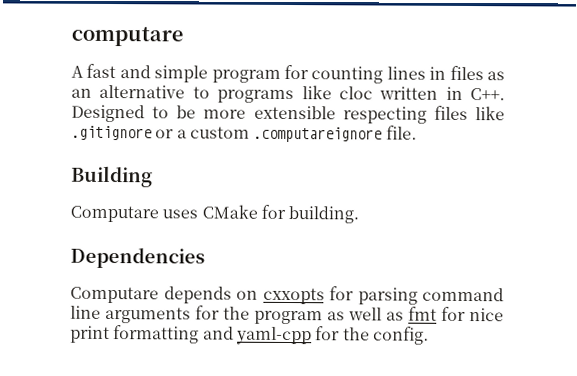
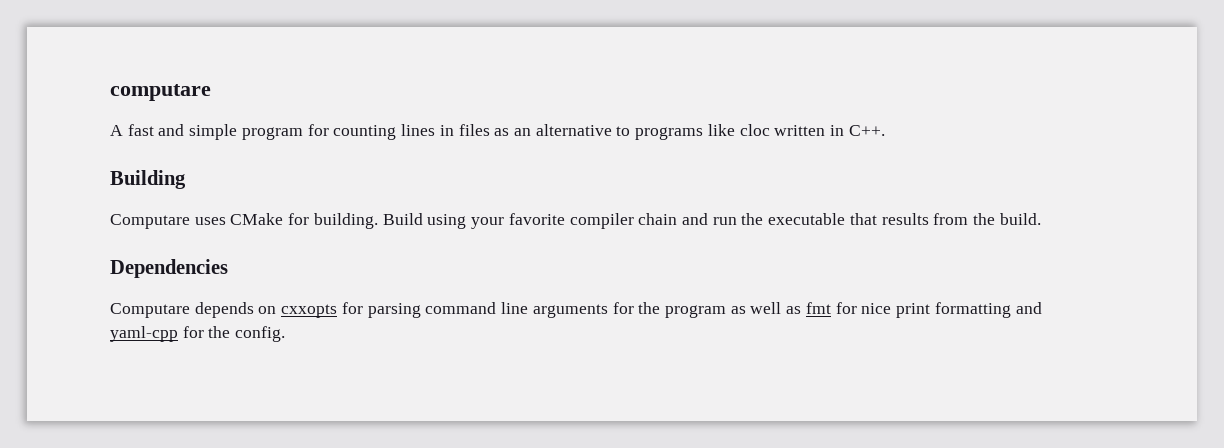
[71,104,506,124] [71,125,417,143] Designed to be more extensible respecting files like .gitignore or a custom .computareignore file. -> (885, 130) none
(360, 215) none -> [382,213,1041,229] Build using your favorite compiler chain and run the executable that results from the build.

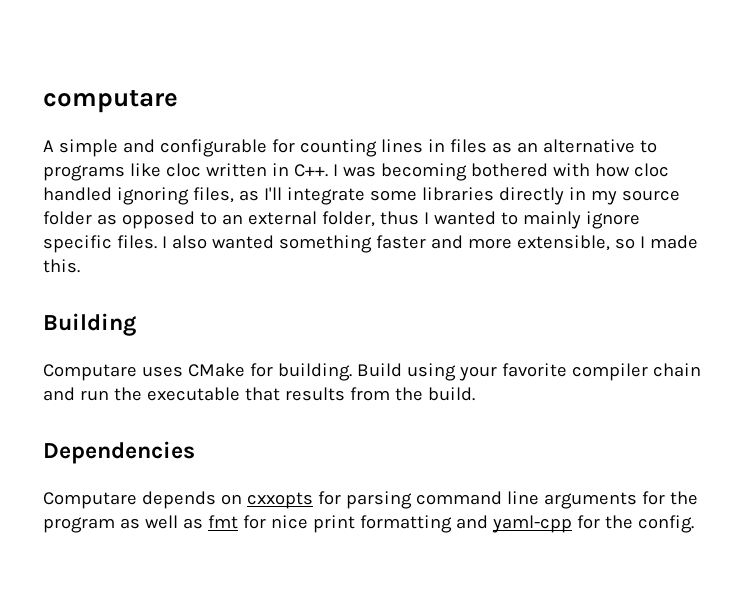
[127,124,303,140] fast and simple program -> [58,139,267,157] simple and configurable
(885, 130) none -> [332,163,669,181] [43,187,680,205] [43,211,640,229] [43,235,698,253] [43,259,80,273] I was becoming bothered with how cloc handled ignoring files, as I'll integrate some libraries directly in my source folder as opposed to an external folder, thus I wanted to mainly ignore specific files. I also wanted something faster and more extensible, so I made this.

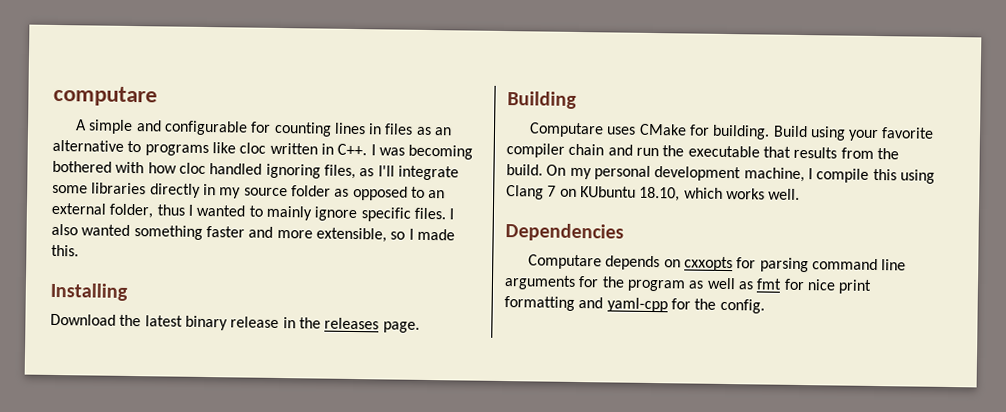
(80, 266) none -> [50,282,128,301] [50,313,420,333] // Installing // Download the latest binary release in the releases page.
(475, 394) none -> [546,164,935,184] [506,185,801,202] On my personal development machine, I compile this using Clang 7 on KUbuntu 18.10, which works well.

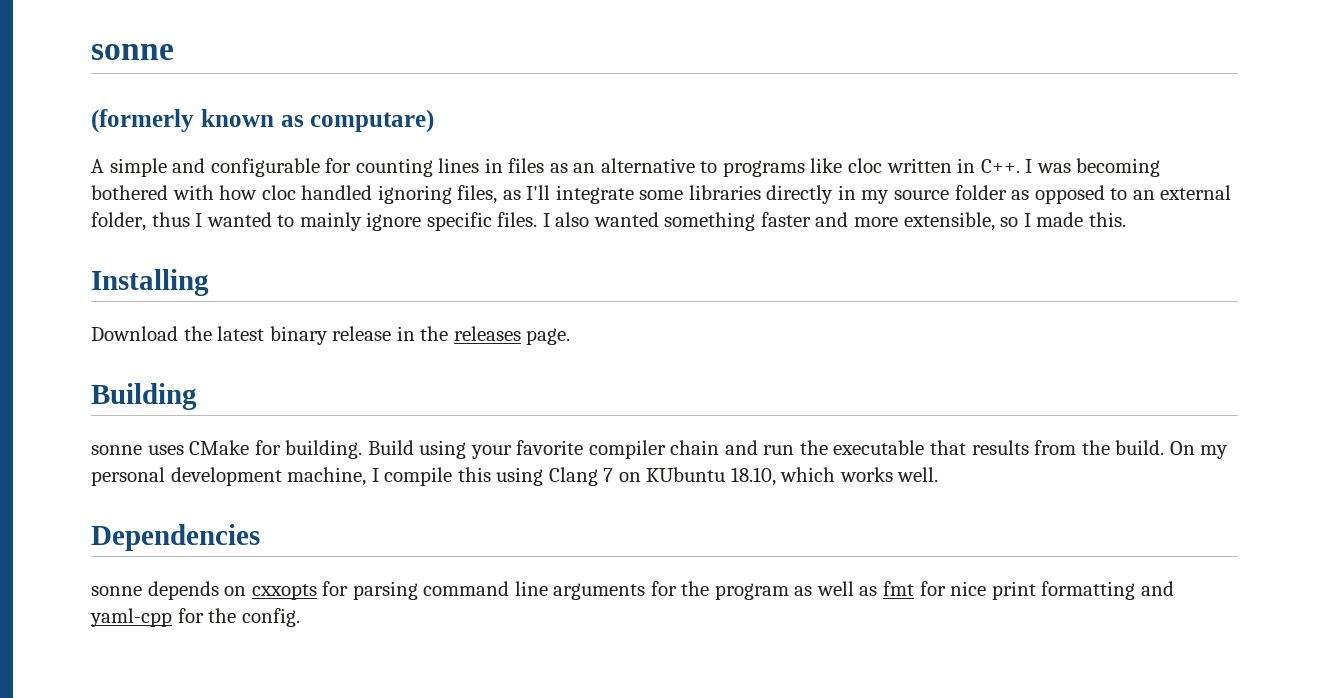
[53,85,158,107] computare -> [91,44,174,60] [91,109,435,133] sonne // (formerly known as computare)
[528,122,604,138] Computare -> [91,445,142,455] sonne
[527,254,602,270] Computare -> [91,586,142,596] sonne

